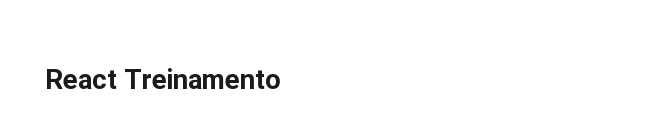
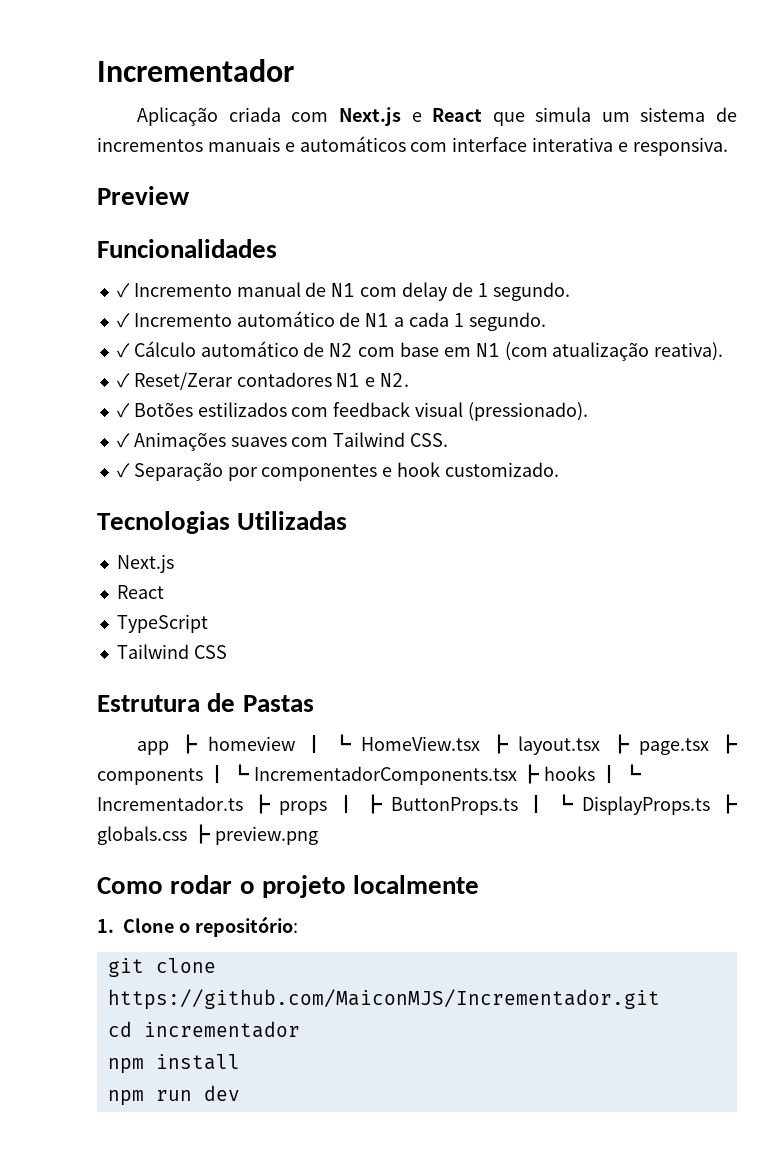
[45,68,282,89] React Treinamento -> [97,59,294,82] [137,107,737,126] [97,136,728,156] [97,186,190,205] [97,239,277,258] [116,282,570,301] [116,311,546,331] [116,341,724,361] [116,372,410,390] [116,402,588,421] [116,432,449,451] [116,462,559,481] [97,511,348,534] [116,554,174,573] [116,585,164,599] [116,614,208,633] [116,644,227,659] [97,693,314,712] [137,734,737,755] [97,764,642,785] [97,794,737,815] [97,824,318,845] [97,875,480,898] [97,916,298,937] [107,958,216,977] [107,989,660,1010] [107,1021,300,1038] [107,1054,240,1074] [107,1085,240,1106] Incrementador // Aplicação criada com Next.js e React que simula um sistema de incrementos manuais e automáticos com interface interativa e responsiva. // Preview // Funcionalidades // ✓ Incremento manual de N1 com delay de 1 segundo. // ✓ Incremento automático de N1 a cada 1 segundo. // ✓ Cálculo automático de N2 com base em N1 (com atualização reativa). // ✓ Reset/Zerar contadores N1 e N2. // ✓ Botões estilizados com feedback visual (pressionado). // ✓ Animações suaves com Tailwind CSS. // ✓ Separação por componentes e hook customizado. // Tecnologias Utilizadas // Next.js // React // TypeScript // Tailwind CSS // Estrutura de Pastas // app ┣ homeview ┃ ┗ HomeView.tsx ┣ layout.tsx ┣ page.tsx ┣ components ┃ ┗ IncrementadorComponents.tsx ┣ hooks ┃ ┗ Incrementador.ts ┣ props ┃ ┣ ButtonProps.ts ┃ ┗ DisplayProps.ts ┣ globals.css ┣ preview.png // Como rodar o projeto localmente // 1. Clone o repositório: // git clone https://github.com/MaiconMJS/Incrementador.git // cd incrementador // npm install // npm run dev

